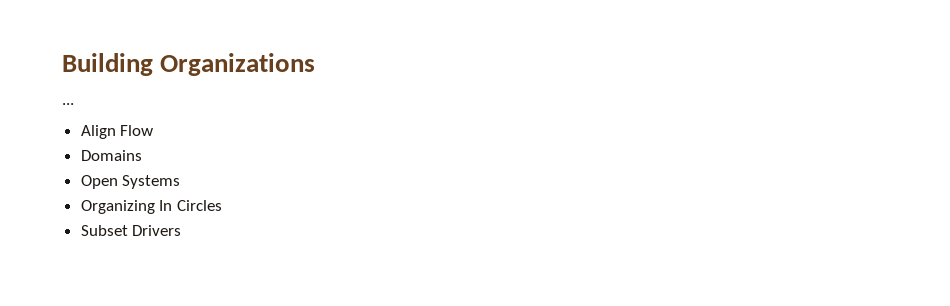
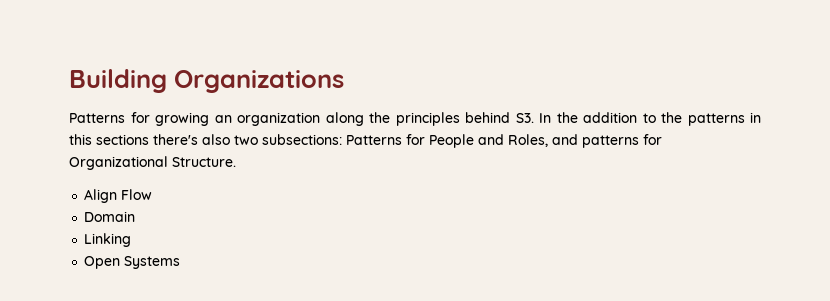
[62,103,74,105] ... -> [69,112,761,126] [69,134,662,148] [69,156,236,170] Patterns for growing an organization along the principles behind S3. In the addition to the patterns in this sections there's also two subsections: Patterns for People and Roles, and patterns for Organizational Structure.
[80,150,142,161] Domains -> [84,211,136,222] [84,233,132,247] Domain // Linking
[80,200,222,214] [80,225,182,236] // Organizing In Circles // Subset Drivers -> (181, 262) none

